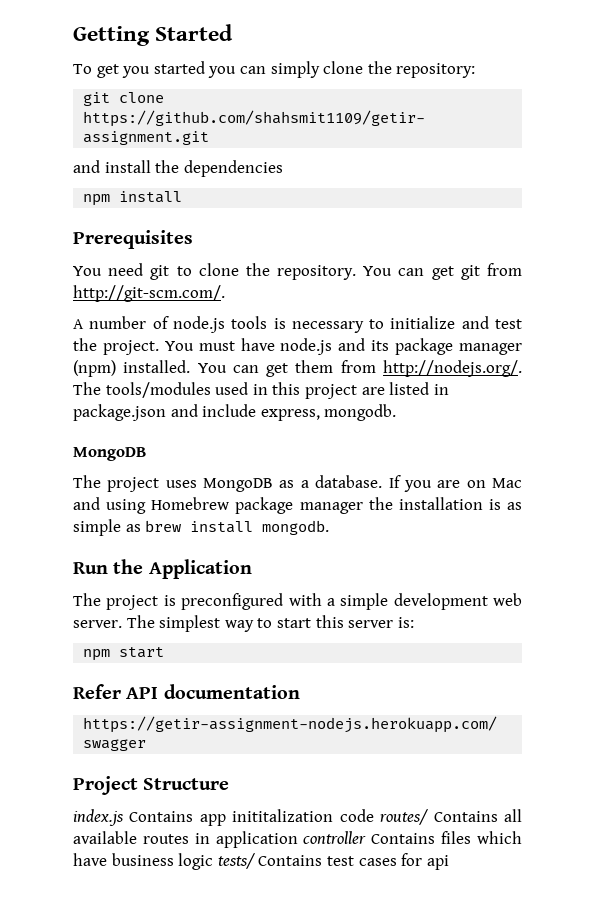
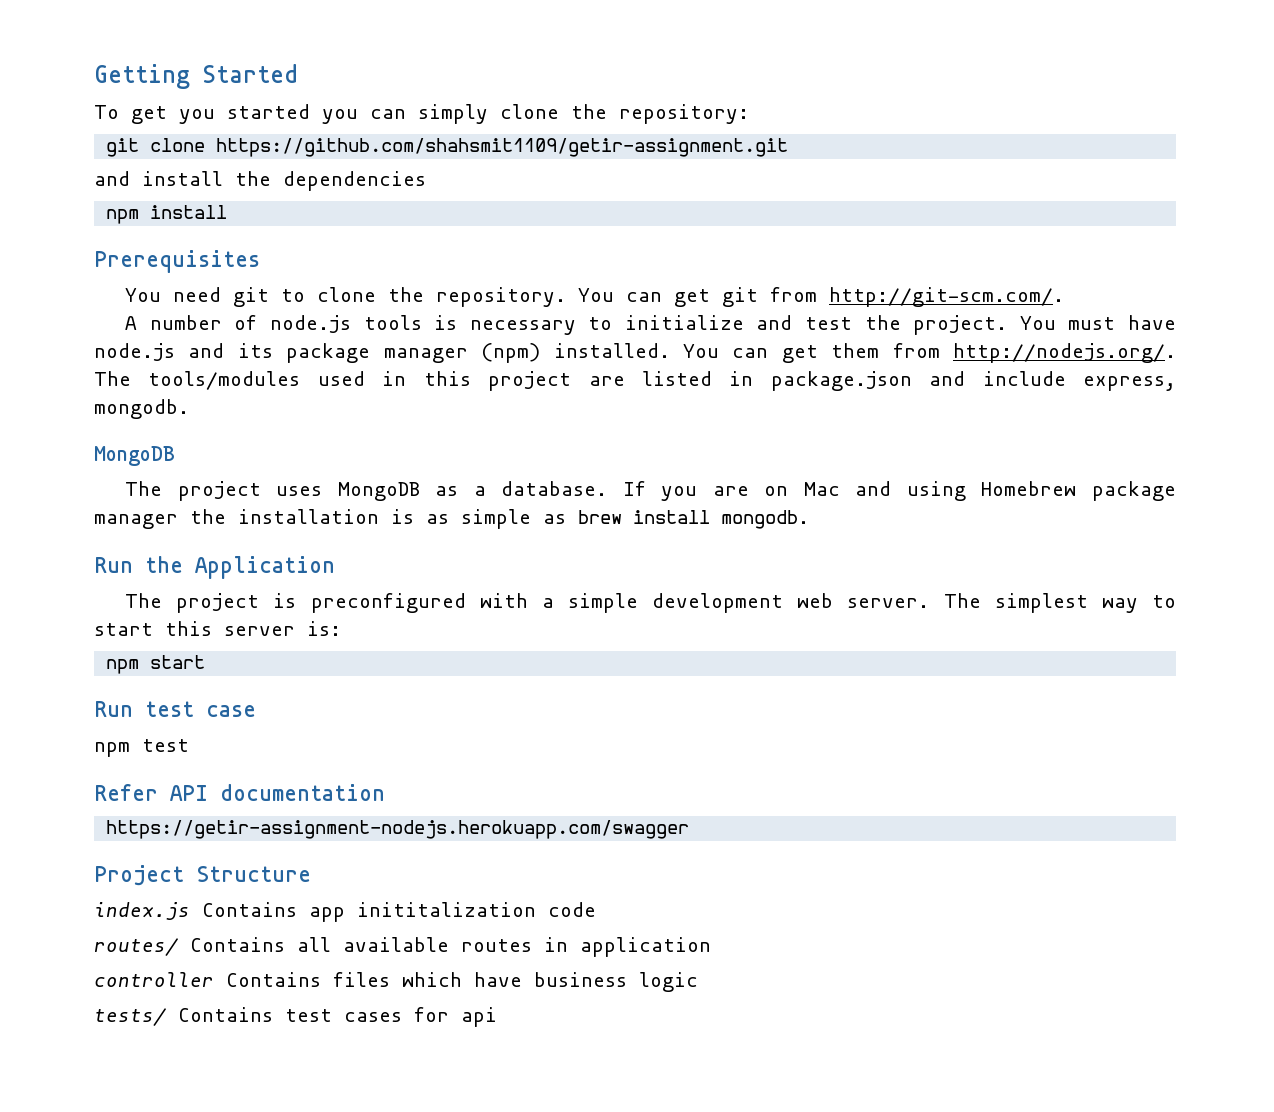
(165, 652) none -> [94,701,256,717] [94,739,189,757] // Run test case // npm test
(374, 815) none -> (596, 909) //
(298, 839) none -> (711, 947) //
(214, 861) none -> (698, 982) //

